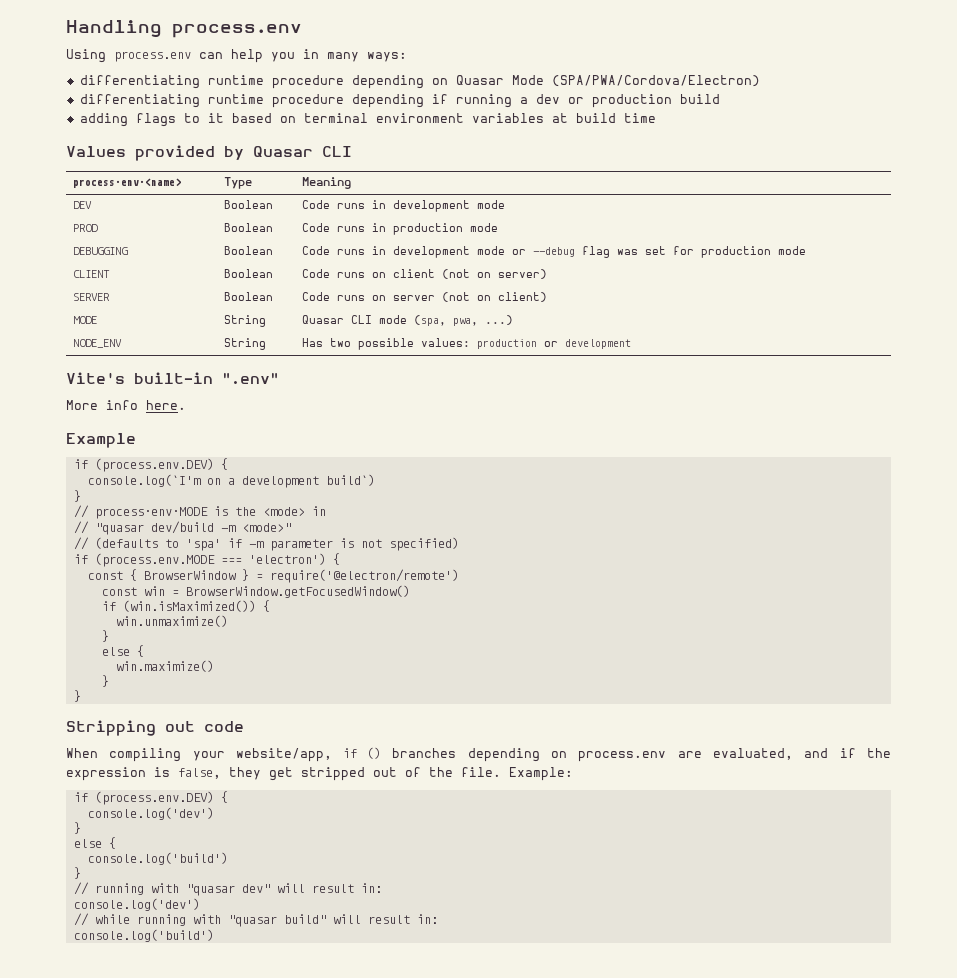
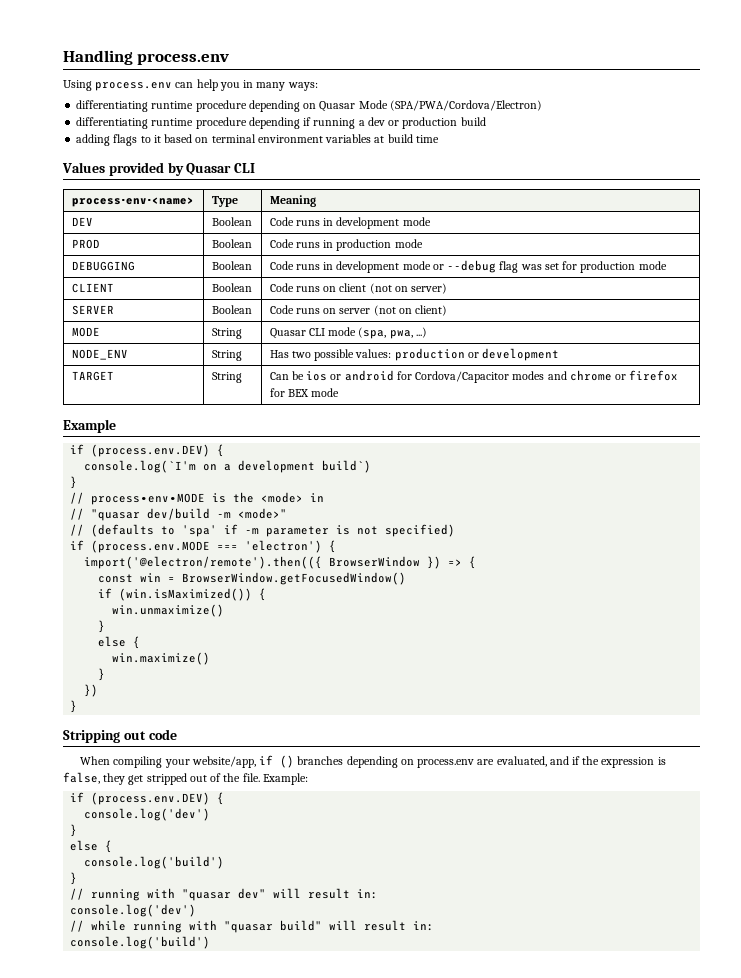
[66,372,279,385] [66,400,186,410] // Vite's built-in ".env" // More info here. -> [71,371,114,381] [211,372,242,383] [269,370,679,383] [269,388,340,397] // TARGET | String | Can be ios or android for Cordova/Capacitor modes and chrome or firefox for BEX mode
[87,569,459,583] const { BrowserWindow } = require('@electron/remote') -> [84,556,477,569] import('@electron/remote').then(({ BrowserWindow }) => {
(109, 681) none -> [84,684,99,697] // })

